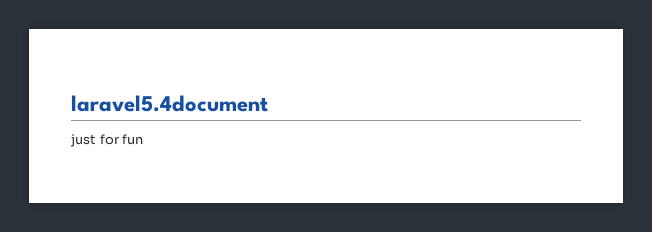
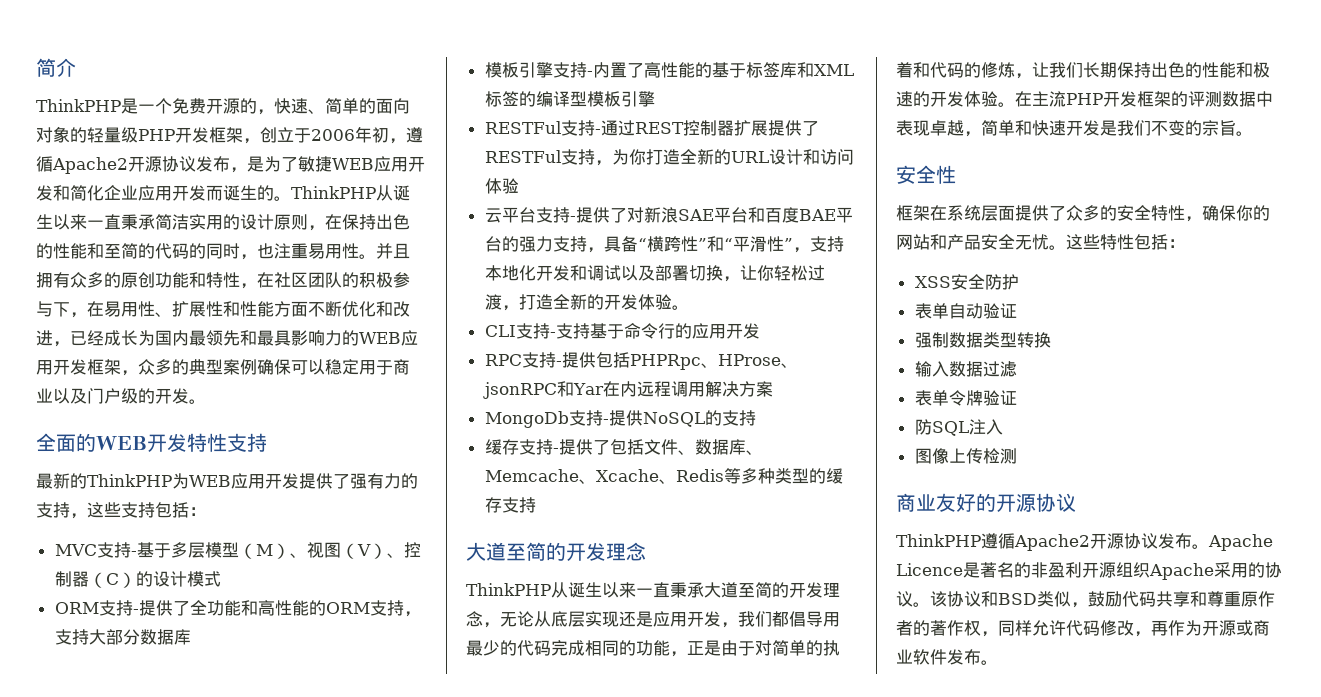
[71,95,268,112] [70,134,144,147] laravel5.4document // just for fun -> [36,58,76,77] [36,98,410,115] [36,126,423,144] [36,156,425,174] [36,185,410,201] [36,214,410,231] [36,243,410,260] [36,272,410,289] [36,301,410,318] [36,330,418,347] [36,359,410,376] [36,388,206,404] [36,433,267,452] [36,473,418,489] [36,502,206,519] [54,542,421,559] [54,571,221,588] [54,600,421,617] [54,629,191,645] [484,62,854,78] [484,91,655,107] [484,120,819,136] [484,149,854,166] [484,178,519,194] [484,207,853,223] [484,236,844,253] [484,265,825,282] [484,294,689,311] [484,323,760,339] [484,352,798,370] [482,381,773,399] [484,410,756,428] [484,439,763,455] [484,468,843,484] [484,497,536,513] [466,542,646,561] [466,582,840,598] [466,611,840,628] [466,640,840,657] [896,62,1270,79] [896,91,1273,107] [896,120,1253,137] [896,165,956,184] [896,205,1270,222] [896,234,1185,250] [914,274,1019,290] [914,303,1017,319] [914,332,1051,348] [914,361,1017,377] [914,390,1017,406] [914,419,1003,436] [914,448,1017,464] [896,493,1076,512] [896,533,1273,551] [896,562,1282,580] [896,591,1275,608] [896,620,1270,637] [896,649,998,665] 简介 // ThinkPHP是一个免费开源的，快速、简单的面向对象的轻量级PHP开发框架，创立于2006年初，遵循Apache2开源协议发布，是为了敏捷WEB应用开发和简化企业应用开发而诞生的。ThinkPHP从诞生以来一直秉承简洁实用的设计原则，在保持出色的性能和至简的代码的同时，也注重易用性。并且拥有众多的原创功能和特性，在社区团队的积极参与下，在易用性、扩展性和性能方面不断优化和改进，已经成长为国内最领先和最具影响力的WEB应用开发框架，众多的典型案例确保可以稳定用于商业以及门户级的开发。 // 全面的WEB开发特性支持 // 最新的ThinkPHP为WEB应用开发提供了强有力的支持，这些支持包括： // MVC支持-基于多层模型（M）、视图（V）、控制器（C）的设计模式 // ORM支持-提供了全功能和高性能的ORM支持，支持大部分数据库 // 模板引擎支持-内置了高性能的基于标签库和XML标签的编译型模板引擎 // RESTFul支持-通过REST控制器扩展提供了RESTFul支持，为你打造全新的URL设计和访问体验 // 云平台支持-提供了对新浪SAE平台和百度BAE平台的强力支持，具备“横跨性”和“平滑性”，支持本地化开发和调试以及部署切换，让你轻松过渡，打造全新的开发体验。 // CLI支持-支持基于命令行的应用开发 // RPC支持-提供包括PHPRpc、HProse、jsonRPC和Yar在内远程调用解决方案 // MongoDb支持-提供NoSQL的支持 // 缓存支持-提供了包括文件、数据库、Memcache、Xcache、Redis等多种类型的缓存支持 // 大道至简的开发理念 // ThinkPHP从诞生以来一直秉承大道至简的开发理念，无论从底层实现还是应用开发，我们都倡导用最少的代码完成相同的功能，正是由于对简单的执着和代码的修炼，让我们长期保持出色的性能和极速的开发体验。在主流PHP开发框架的评测数据中表现卓越，简单和快速开发是我们不变的宗旨。 // 安全性 // 框架在系统层面提供了众多的安全特性，确保你的网站和产品安全无忧。这些特性包括： // XSS安全防护 // 表单自动验证 // 强制数据类型转换 // 输入数据过滤 // 表单令牌验证 // 防SQL注入 // 图像上传检测 // 商业友好的开源协议 // ThinkPHP遵循Apache2开源协议发布。Apache Licence是著名的非盈利开源组织Apache采用的协议。该协议和BSD类似，鼓励代码共享和尊重原作者的著作权，同样允许代码修改，再作为开源或商业软件发布。

